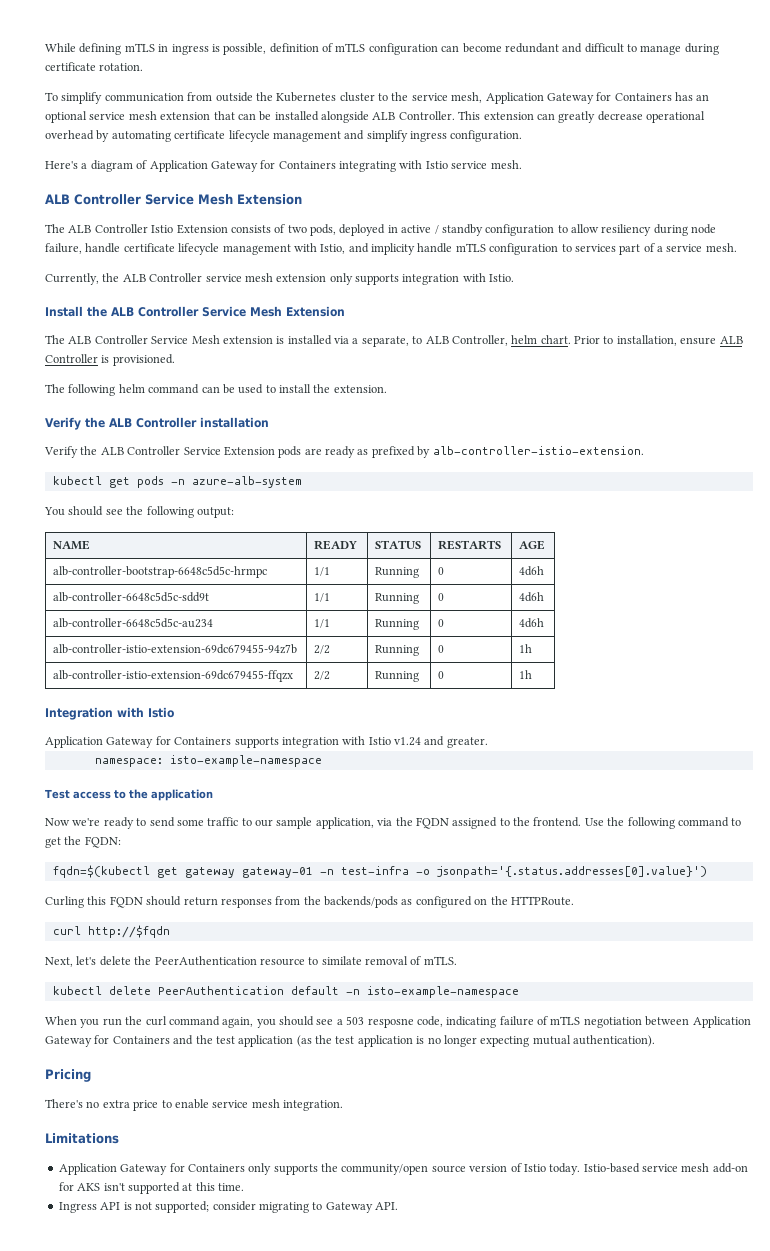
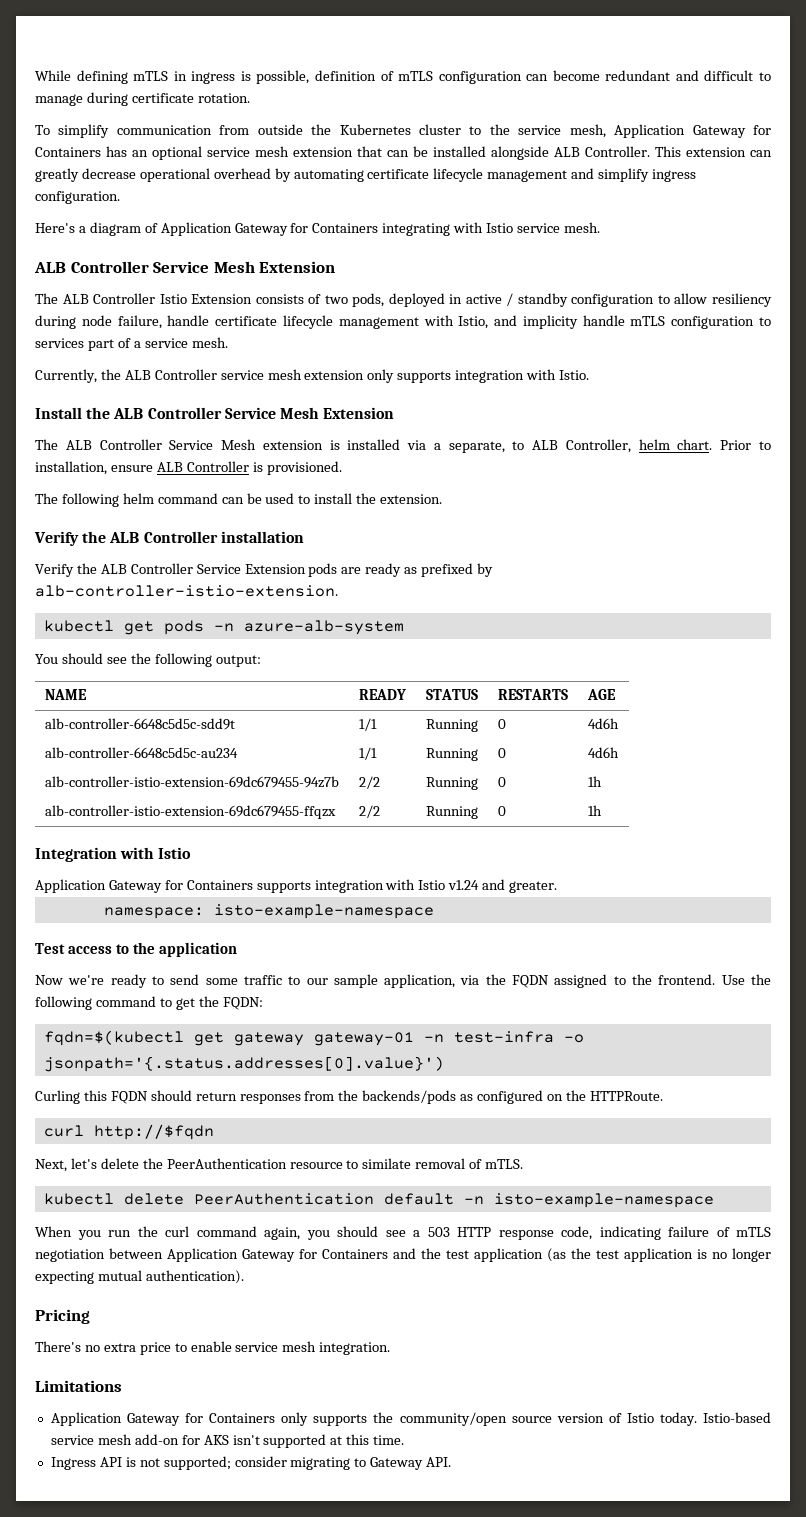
[53,566,268,578] [314,567,331,576] [375,567,420,578] [438,567,445,575] [519,566,545,576] // alb-controller-bootstrap-6648c5d5c-hrmpc | 1/1 | Running | 0 | 4d6h -> (616, 694) none
[367,1018,414,1028] resposne -> [457,1227,554,1240] HTTP response

